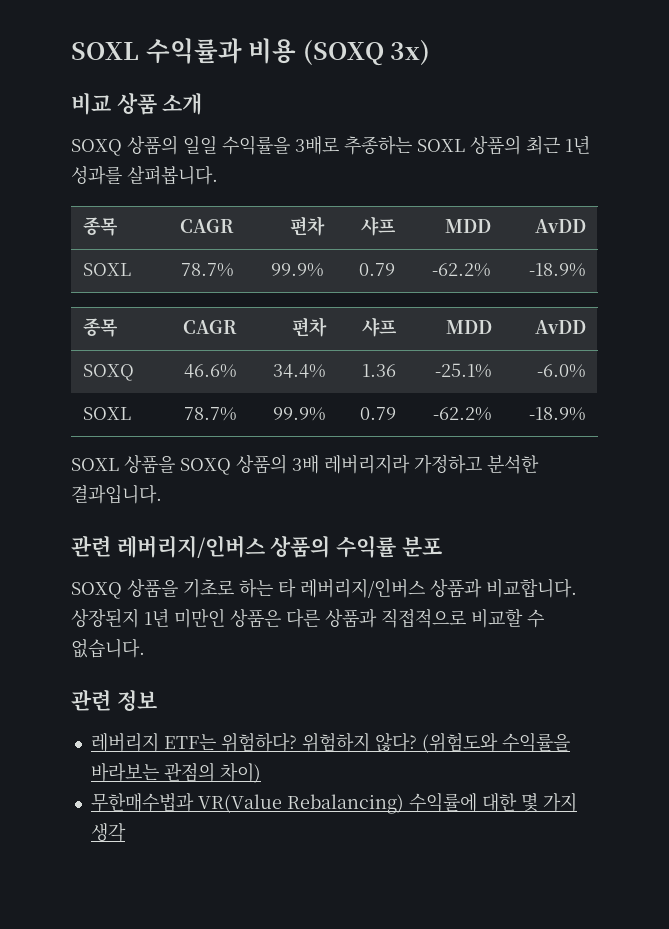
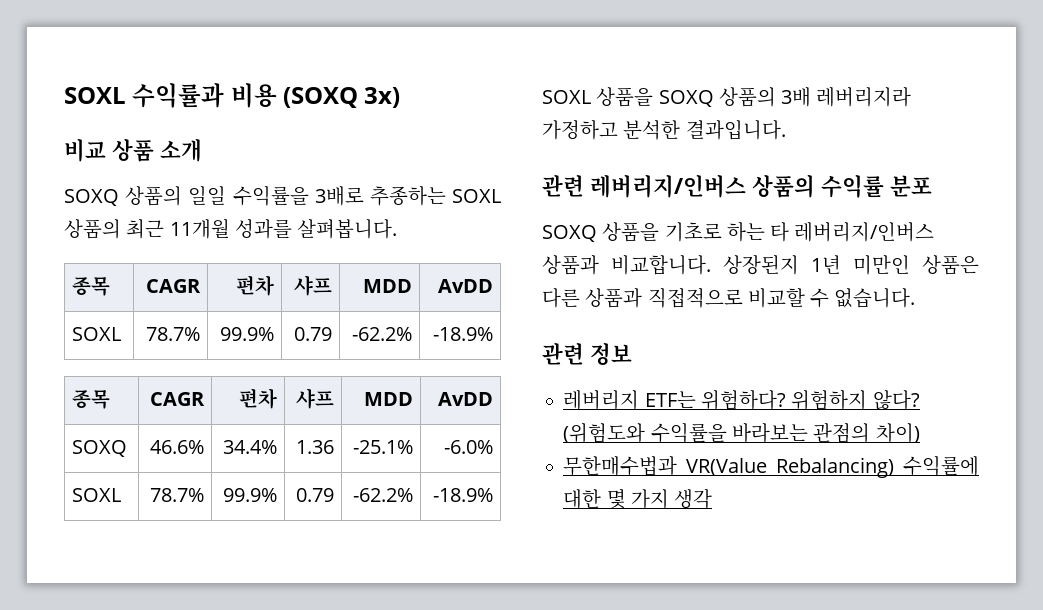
[565,135,590,154] 1년 -> [169,218,230,239] 11개월

